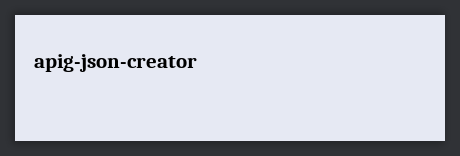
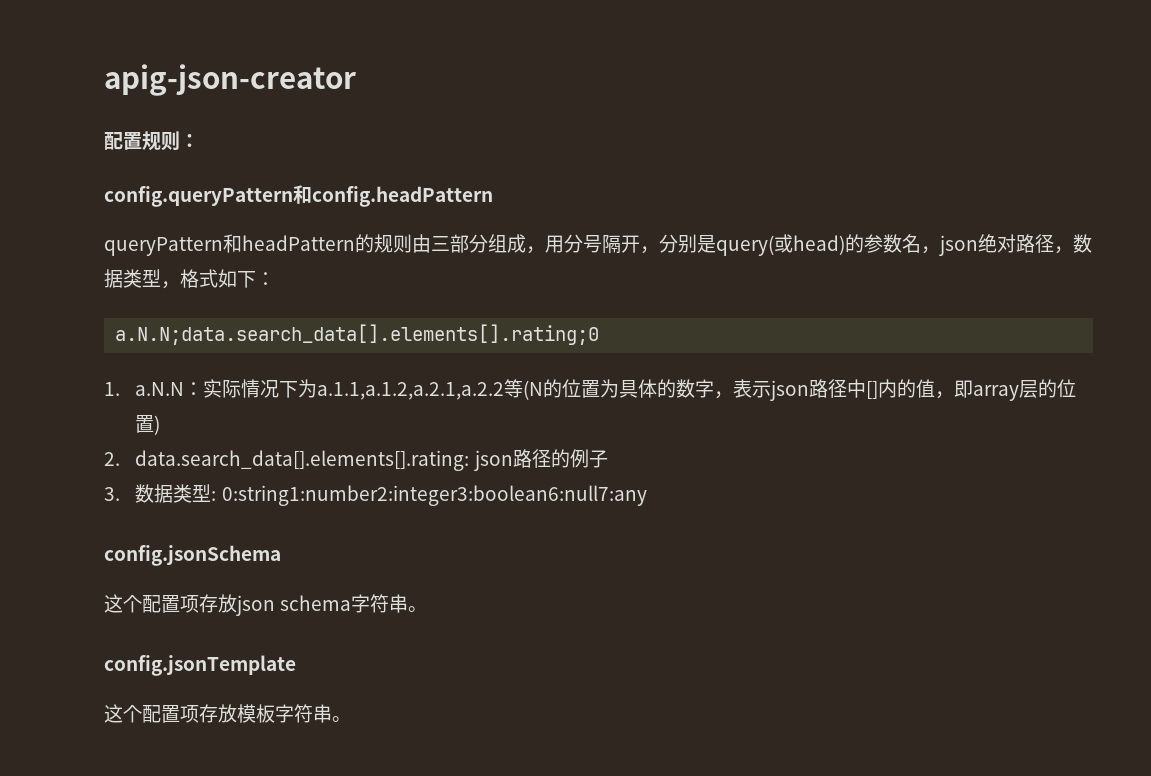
(197, 63) none -> [104,131,199,151] [104,185,493,207] [104,234,1092,256] [104,269,275,289] [115,324,600,345] [104,379,1077,401] [135,415,161,435] [104,449,608,471] [104,484,647,506] [104,545,281,566] [104,594,428,616] [104,655,296,676] [104,704,351,723] // 配置规则： // config.queryPattern和config.headPattern // queryPattern和headPattern的规则由三部分组成，用分号隔开，分别是query(或head)的参数名，json绝对路径，数据类型，格式如下： // a.N.N;data.search_data[].elements[].rating;0 // 1. a.N.N：实际情况下为a.1.1,a.1.2,a.2.1,a.2.2等(N的位置为具体的数字，表示json路径中[]内的值，即array层的位置) // 2. data.search_data[].elements[].rating: json路径的例子 // 3.数据类型: 0:string1:number2:integer3:boolean6:null7:any // config.jsonSchema // 这个配置项存放json schema字符串。 // config.jsonTemplate // 这个配置项存放模板字符串。

